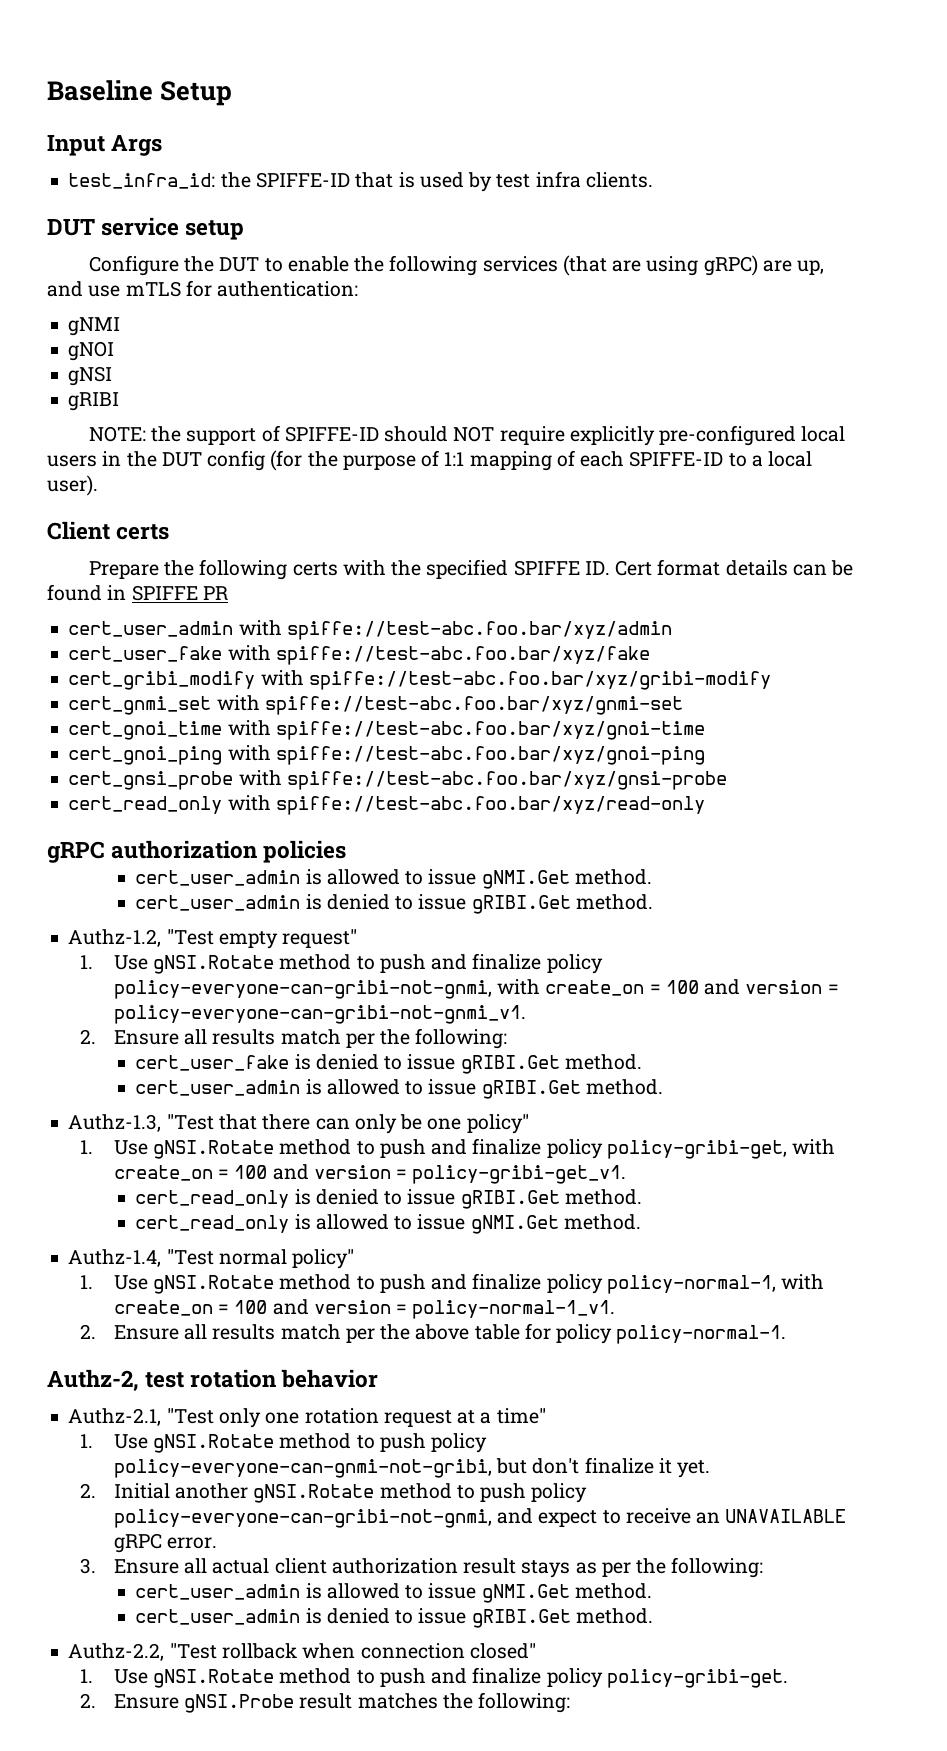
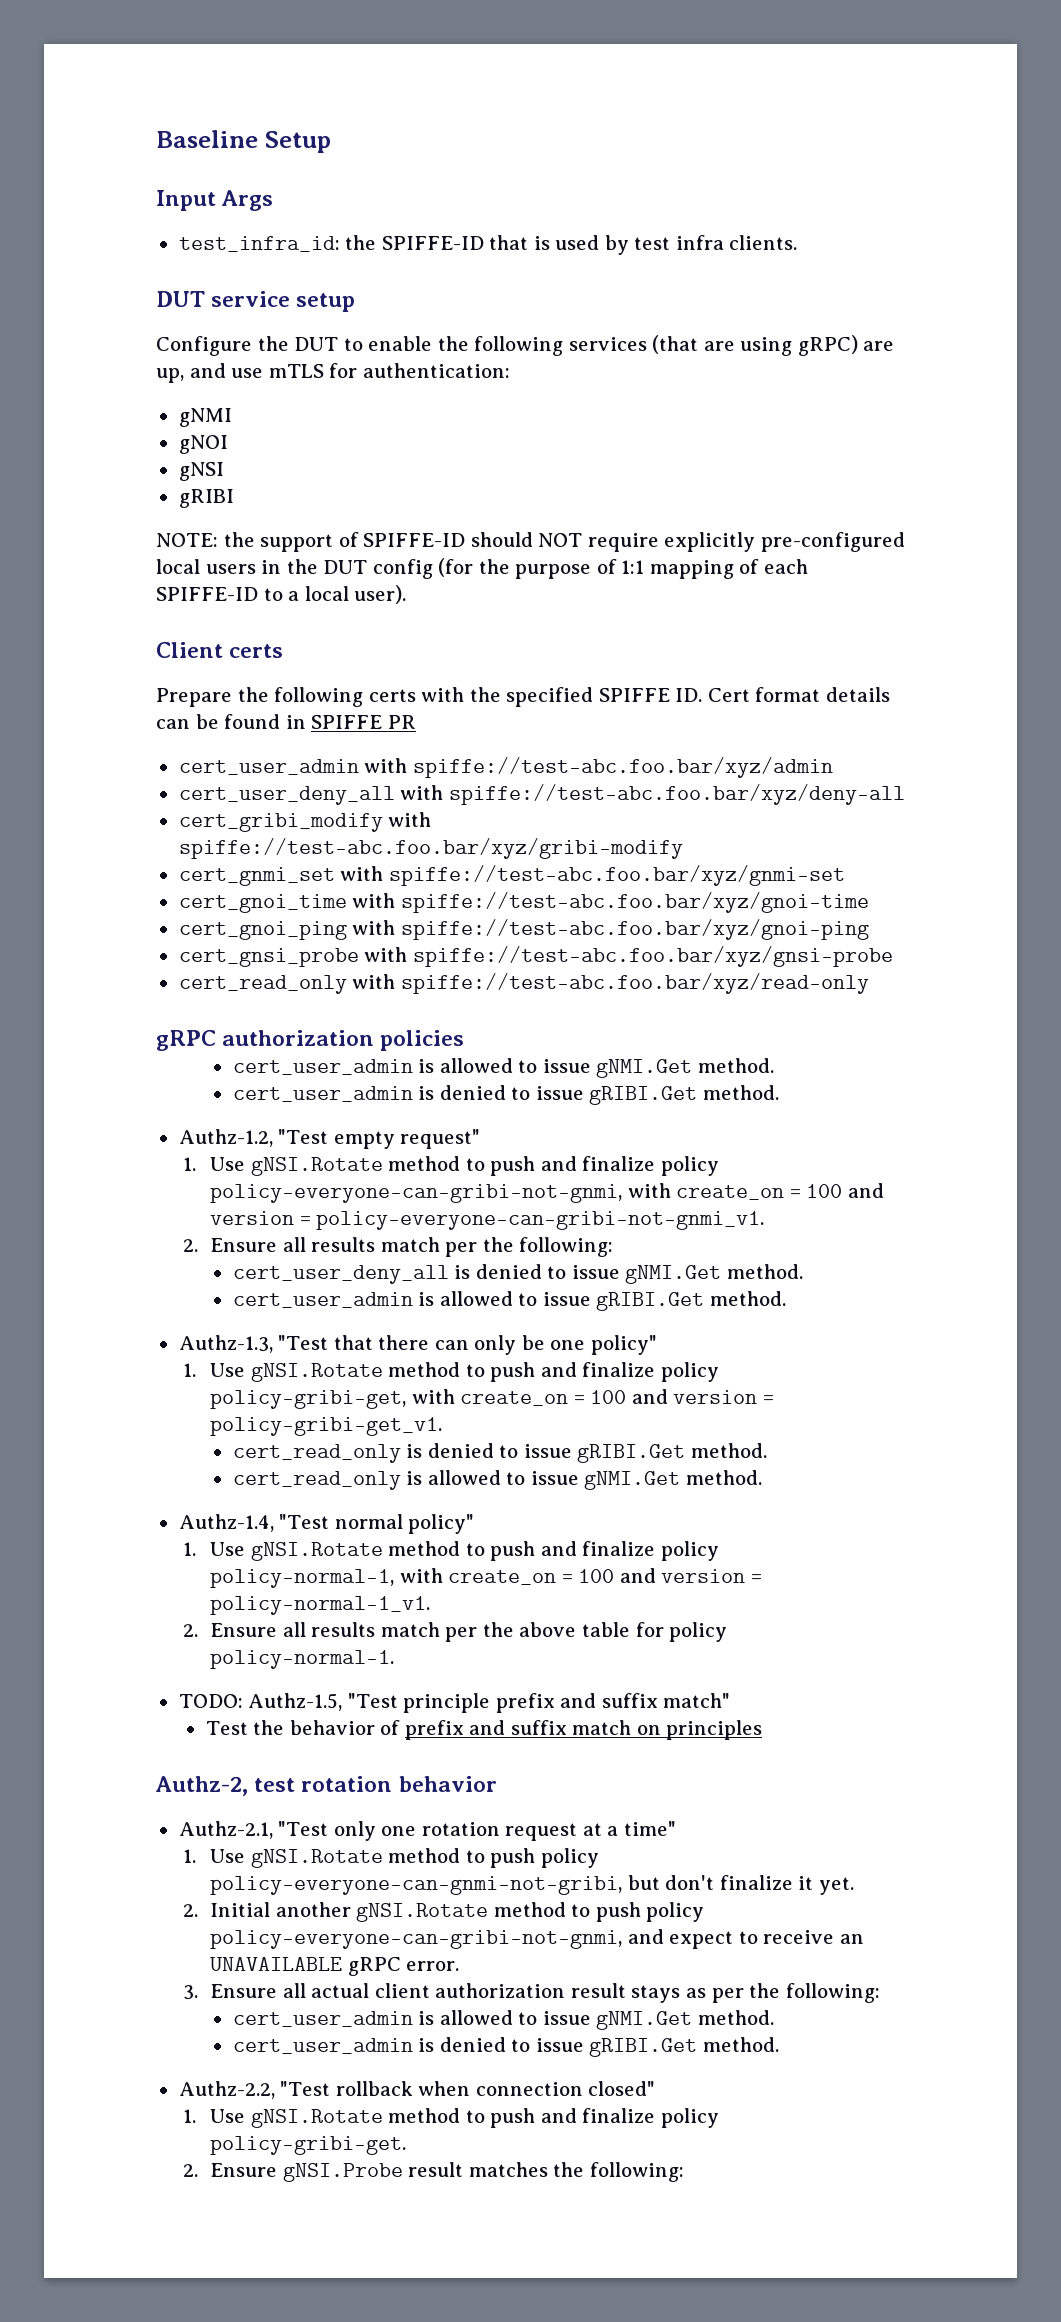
[68,645,650,665] cert_user_fake with spiffe://test-abc.foo.bar/xyz/fake -> [178,784,905,805] cert_user_deny_all with spiffe://test-abc.foo.bar/xyz/deny-all
[135,1054,560,1074] cert_user_fake is denied to issue gRIBI.Get -> [232,1264,722,1284] cert_user_deny_all is denied to issue gNMI.Get
(787, 1334) none -> [178,1693,731,1713] [205,1720,763,1740] // TODO: Authz-1.5, "Test principle prefix and suffix match" // Test the behavior of prefix and suffix match on principles

